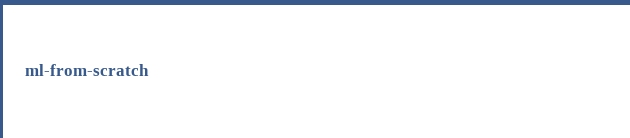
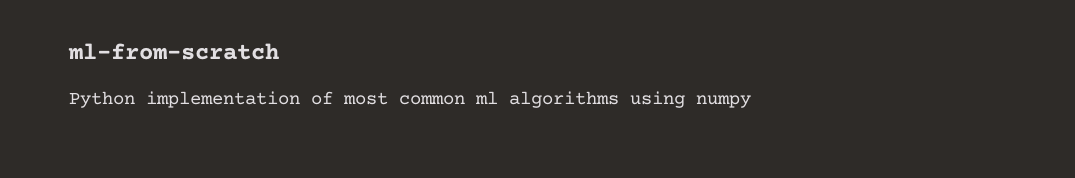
(149, 70) none -> [69,91,751,108] // Python implementation of most common ml algorithms using numpy

